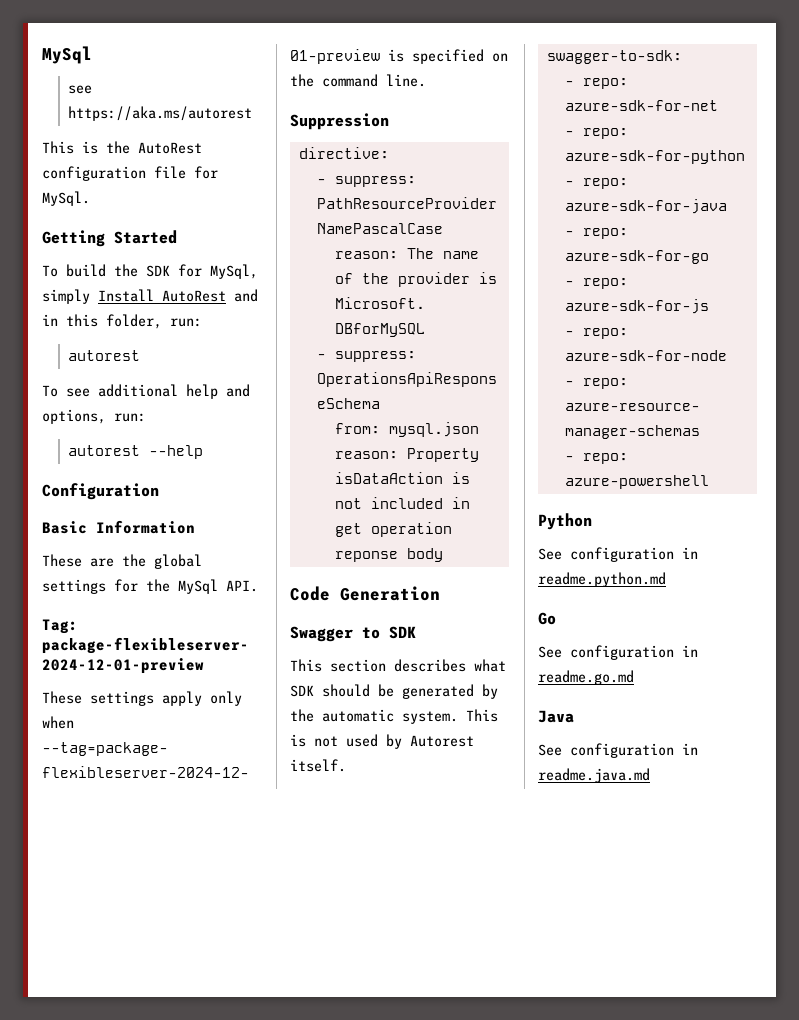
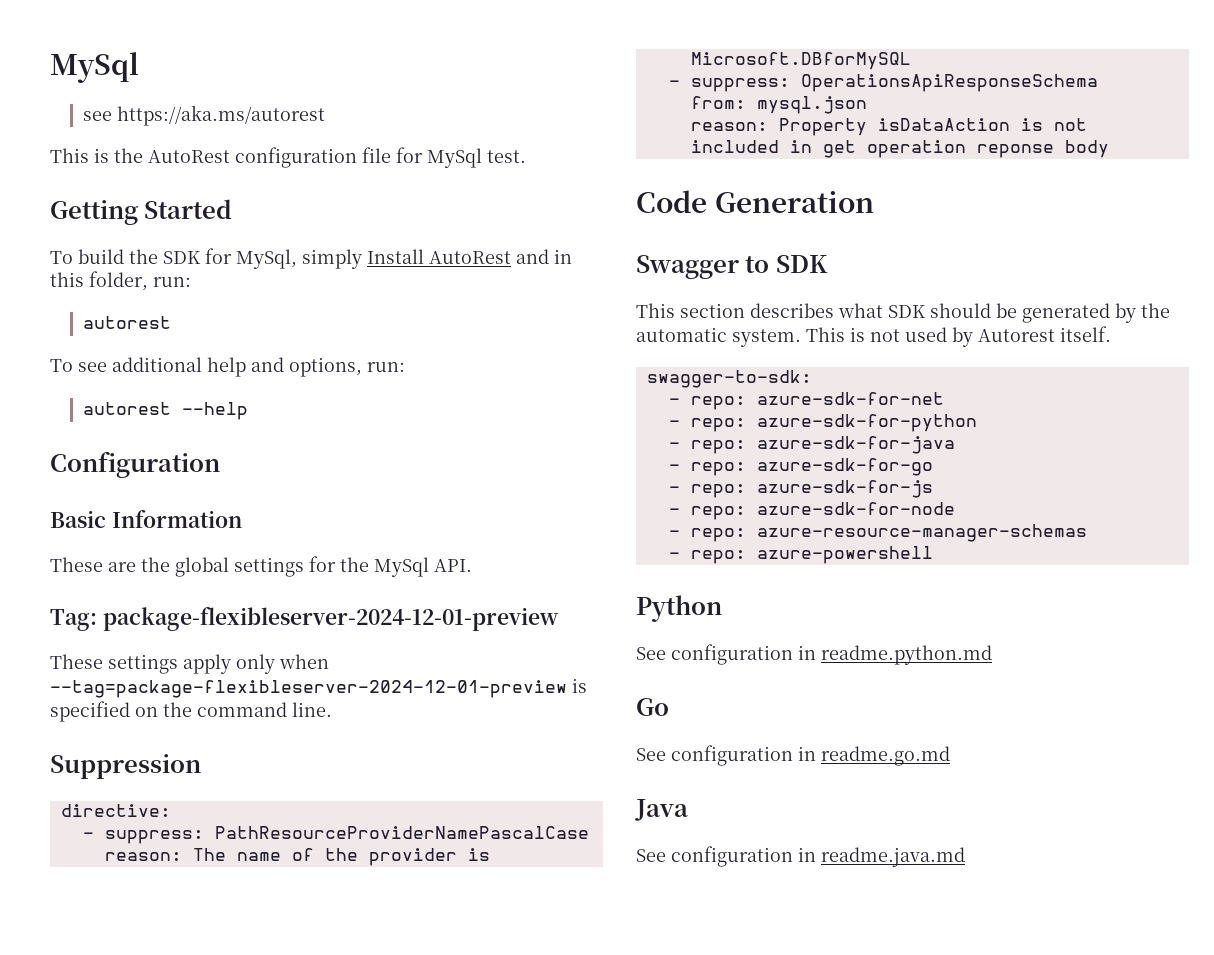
[42,191,90,206] MySql. -> [427,148,526,168] MySql test.

